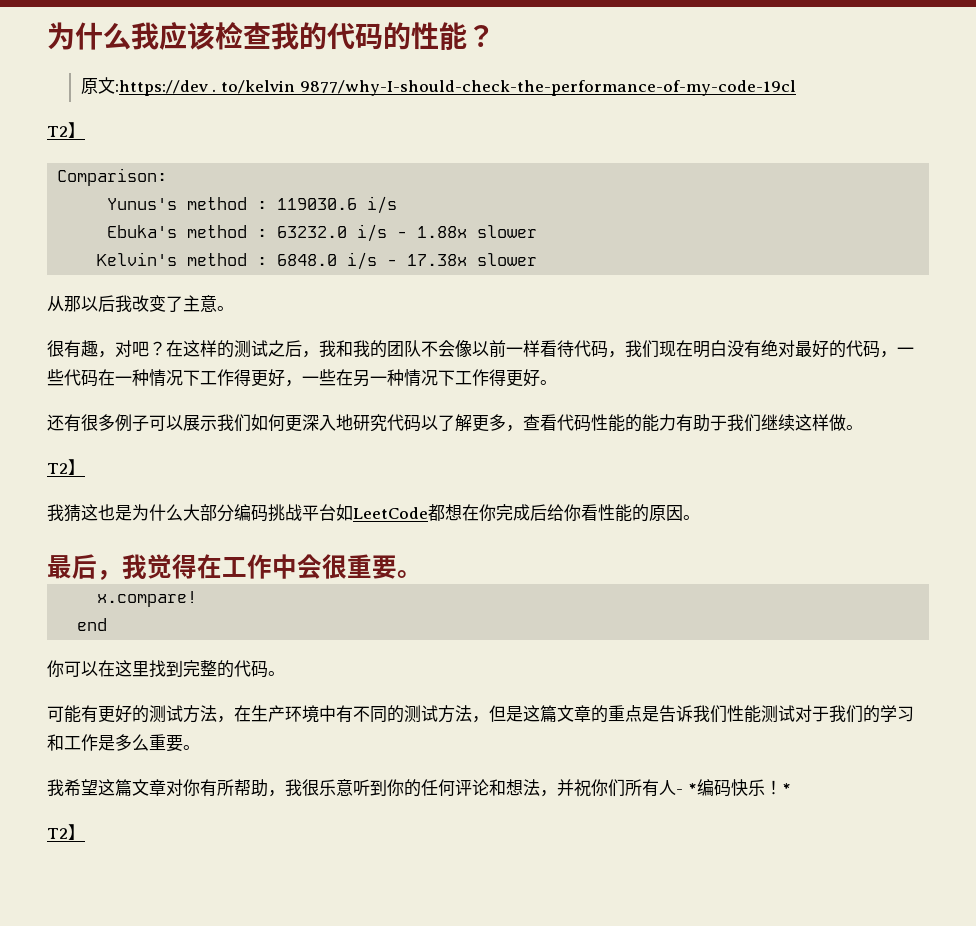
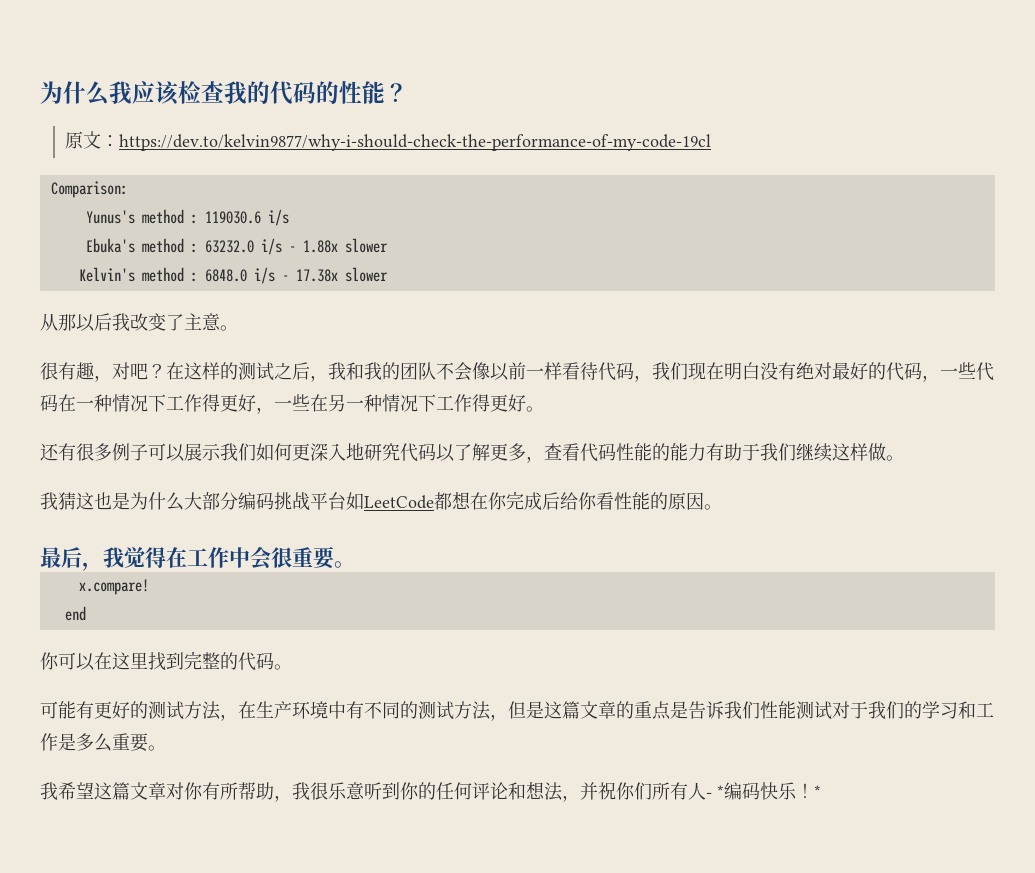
[114,80,796,96] [47,122,85,138] :https://dev . to/kelvin 9877/why-I-should-check-the-performance-of-my-code-19cl // T2】 -> [101,134,712,151] ：https://dev.to/kelvin9877/why-i-should-check-the-performance-of-my-code-19cl
[47,459,85,475] // T2】 -> (904, 458) none
[47,824,85,840] // T2】 -> (821, 791) none

